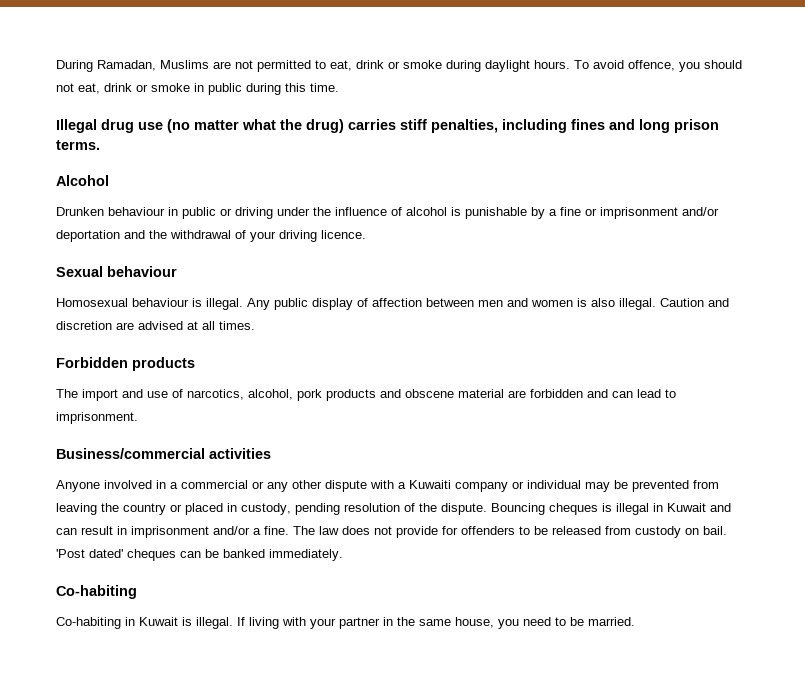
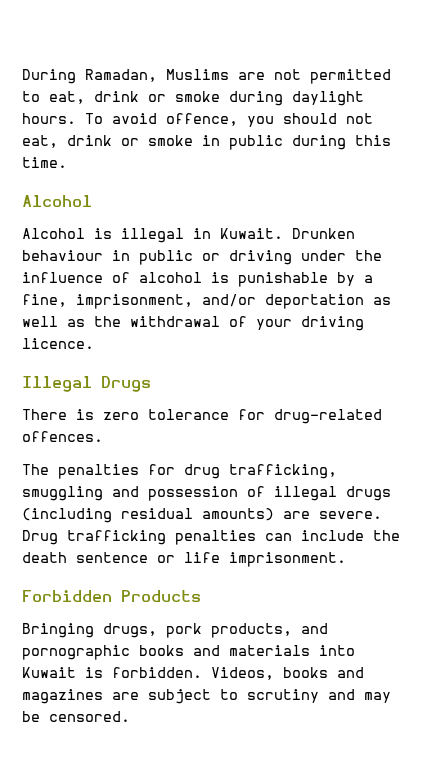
[56,119,719,133] [56,140,100,150] [56,175,109,186] Illegal drug use (no matter what the drug) carries stiff penalties, including fines and long prison terms. // Alcohol // -> [22,195,92,207] [22,228,283,243] Alcohol // Alcohol is illegal in Kuwait.
[560,207,719,219] [56,230,145,242] fine or imprisonment and/or deportation and -> [22,294,391,309] [22,316,85,327] fine, imprisonment, and/or deportation as well as
[56,266,177,277] [56,298,729,310] [56,321,255,330] [56,357,195,371] [56,389,676,401] [56,412,138,424] [56,448,271,459] [56,480,719,492] [56,503,731,515] [56,526,727,538] [56,549,343,561] [56,585,137,599] [56,617,635,629] Sexual behaviour // Homosexual behaviour is illegal. Any public display of affection between men and women is also illegal. Caution and discretion are advised at all times. // Forbidden products // The import and use of narcotics, alcohol, pork products and obscene material are forbidden and can lead to imprisonment. // Business/commercial activities // Anyone involved in a commercial or any other dispute with a Kuwaiti company or individual may be prevented from leaving the country or placed in custody, pending resolution of the dispute. Bouncing cheques is illegal in Kuwait and can result in imprisonment and/or a fine. The law does not provide for offenders to be released from custody on bail. 'Post dated' cheques can be banked immediately. // Co-habiting // Co-habiting in Kuwait is illegal. If living with your partner in the same house, you need to be married. -> [22,376,151,392] [22,409,382,424] [22,431,103,442] [22,464,337,479] [22,486,391,501] [22,508,382,523] [22,530,400,545] [22,552,346,567] [22,590,201,602] [22,623,328,638] [22,645,355,660] [22,667,364,680] [22,689,391,704] [22,711,130,722] Illegal Drugs // There is zero tolerance for drug-related offences. // The penalties for drug trafficking, smuggling and possession of illegal drugs (including residual amounts) are severe. Drug trafficking penalties can include the death sentence or life imprisonment. // Forbidden Products // Bringing drugs, pork products, and pornographic books and materials into Kuwait is forbidden. Videos, books and magazines are subject to scrutiny and may be censored.

